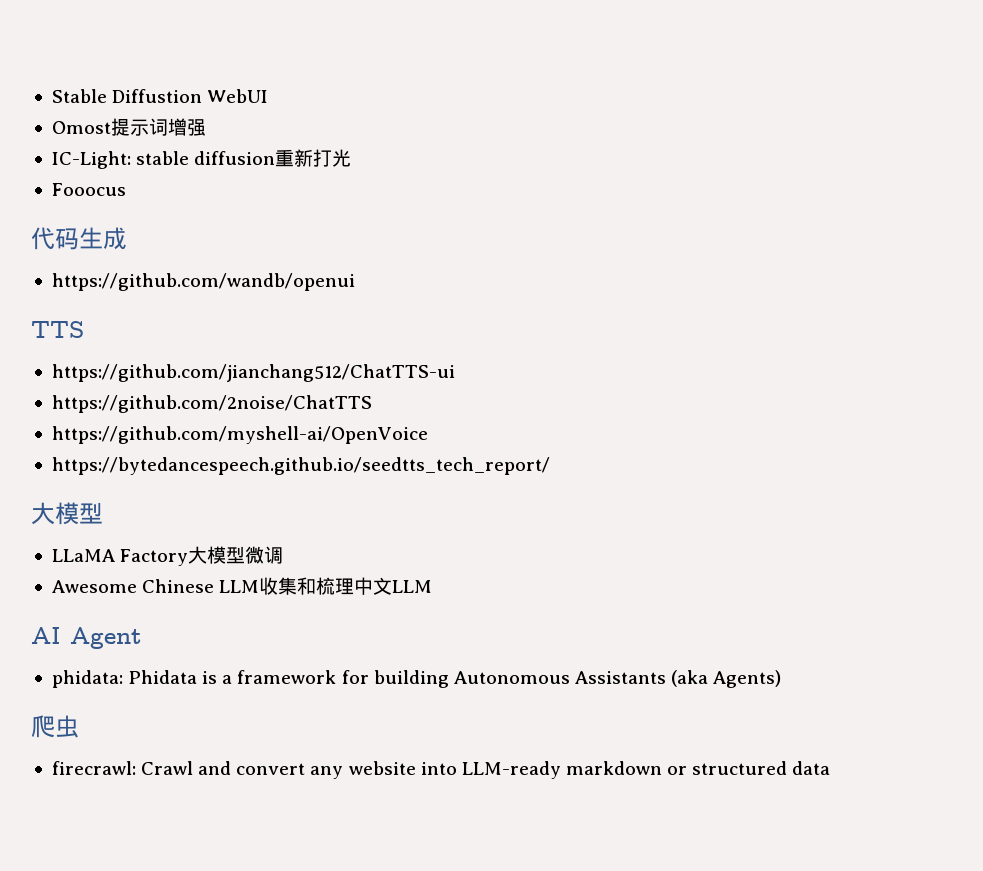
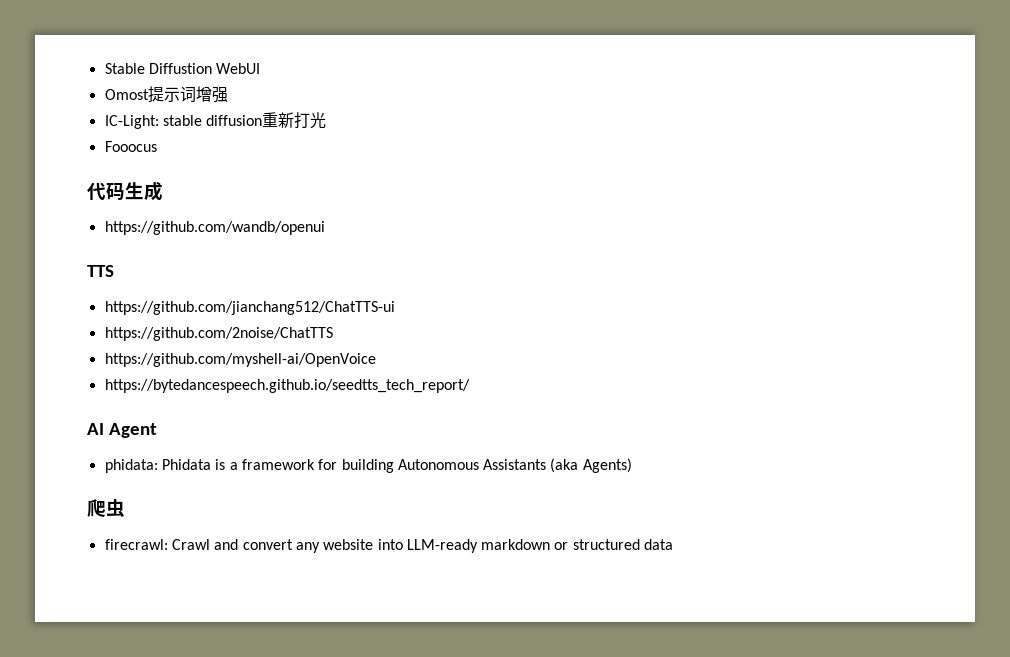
[31,502,103,525] [51,546,284,566] [51,577,433,595] // 大模型 // LLaMA Factory大模型微调 // Awesome Chinese LLM收集和梳理中文LLM -> (470, 386) none

